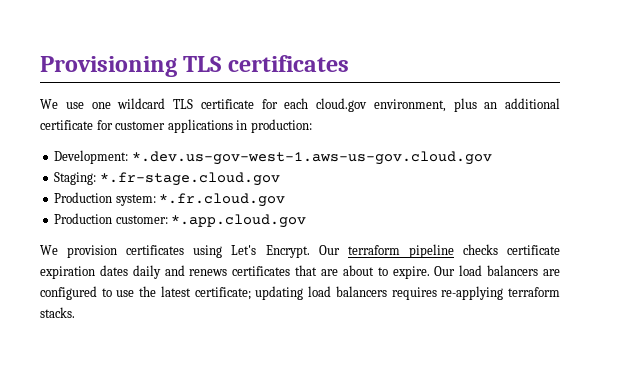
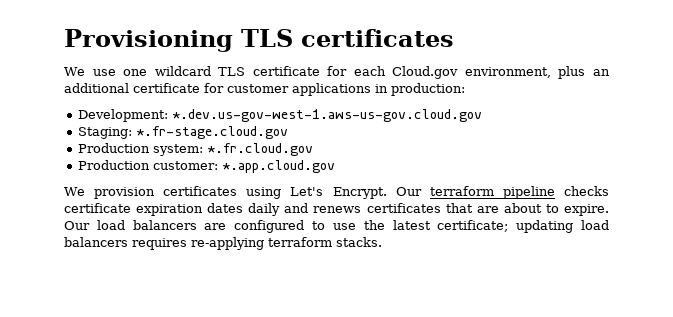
[316,98,367,112] cloud.gov -> [392,66,459,79] Cloud.gov

